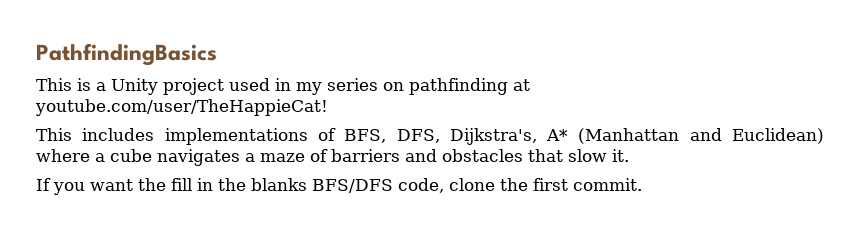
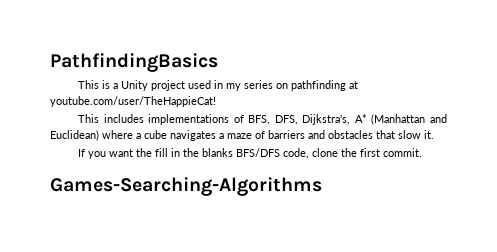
(642, 184) none -> [50,177,322,196] // Games-Searching-Algorithms

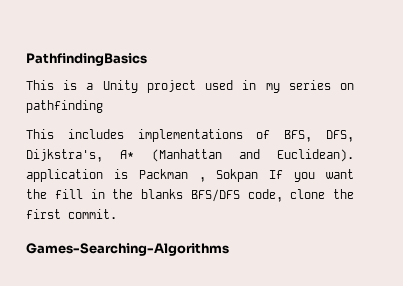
[349,81,359,89] [50,96,216,107] at youtube.com/user/TheHappieCat! -> (103, 106) none
[50,130,434,141] Euclidean) where a cube navigates a maze of barriers and obstacles that slow it. // -> [277,149,354,162] [26,169,259,182] Euclidean). application is Packman , Sokpan

